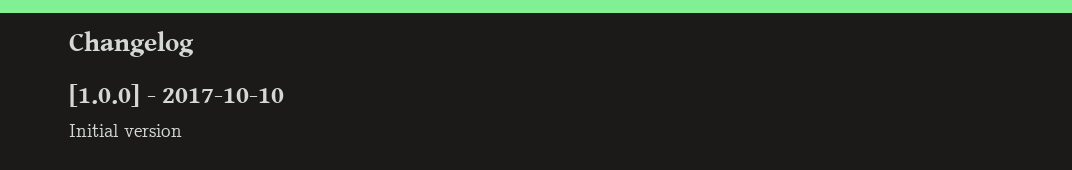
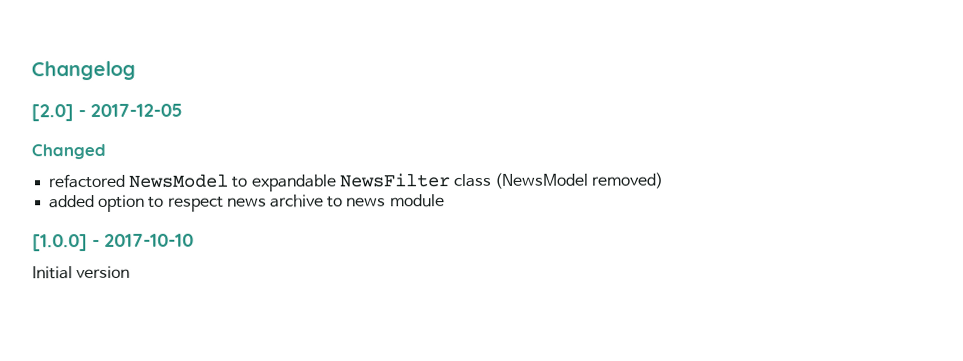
(194, 44) none -> [31,103,183,122] [31,143,106,160] [48,172,665,192] [49,194,445,213] // [2.0] - 2017-12-05 // Changed // refactored NewsModel to expandable NewsFilter class (NewsModel removed) // added option to respect news archive to news module

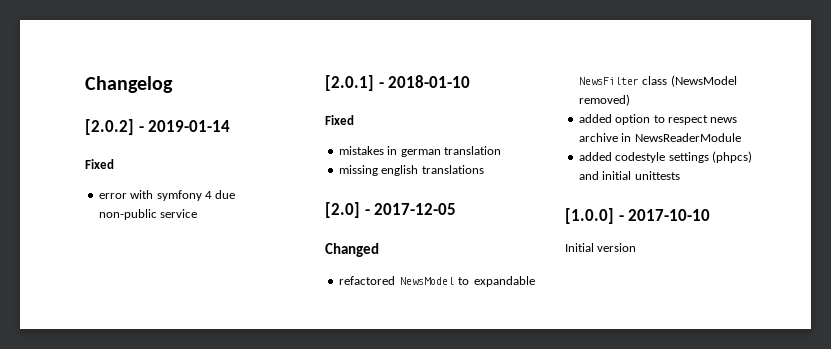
(136, 70) none -> [85,119,231,135] [85,159,114,169] [98,190,236,201] [98,209,198,220] [325,75,471,91] [325,115,354,125] [338,146,501,157] [338,165,484,176] // [2.0.2] - 2019-01-14 // Fixed // error with symfony 4 due non-public service // [2.0.1] - 2018-01-10 // Fixed // mistakes in german translation // missing english translations
[327,194,445,208] to news module -> [621,133,741,142] [578,151,752,163] [578,171,680,180] in NewsReaderModule // added codestyle settings (phpcs) and initial unittests

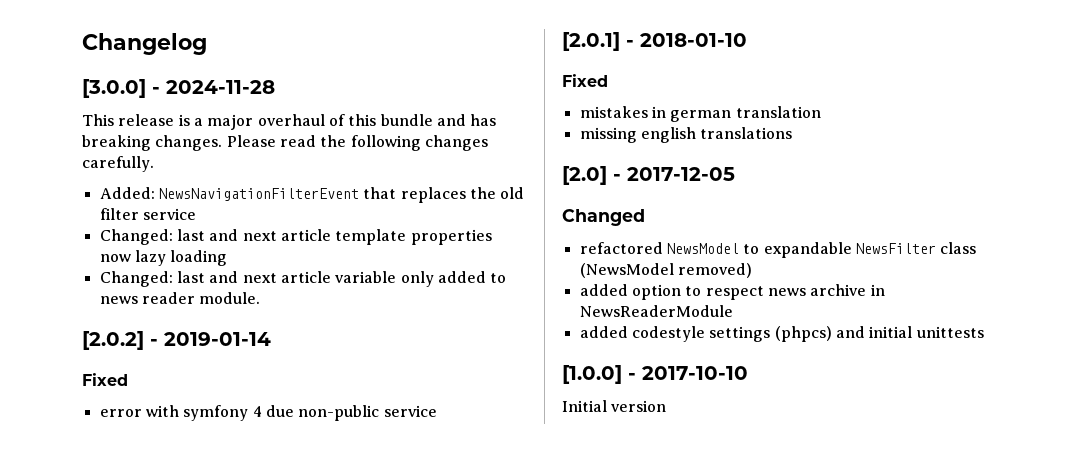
(173, 84) none -> [82,79,275,98] [82,114,497,130] [82,135,488,151] [82,156,154,172] [99,187,525,203] [99,208,196,220] [99,229,492,245] [99,250,228,266] [99,271,507,287] [99,292,261,304] // [3.0.0] - 2024-11-28 // This release is a major overhaul of this bundle and has breaking changes. Please read the following changes carefully. // Added: NewsNavigationFilterEvent that replaces the old filter service // Changed: last and next article template properties now lazy loading // Changed: last and next article variable only added to news reader module.

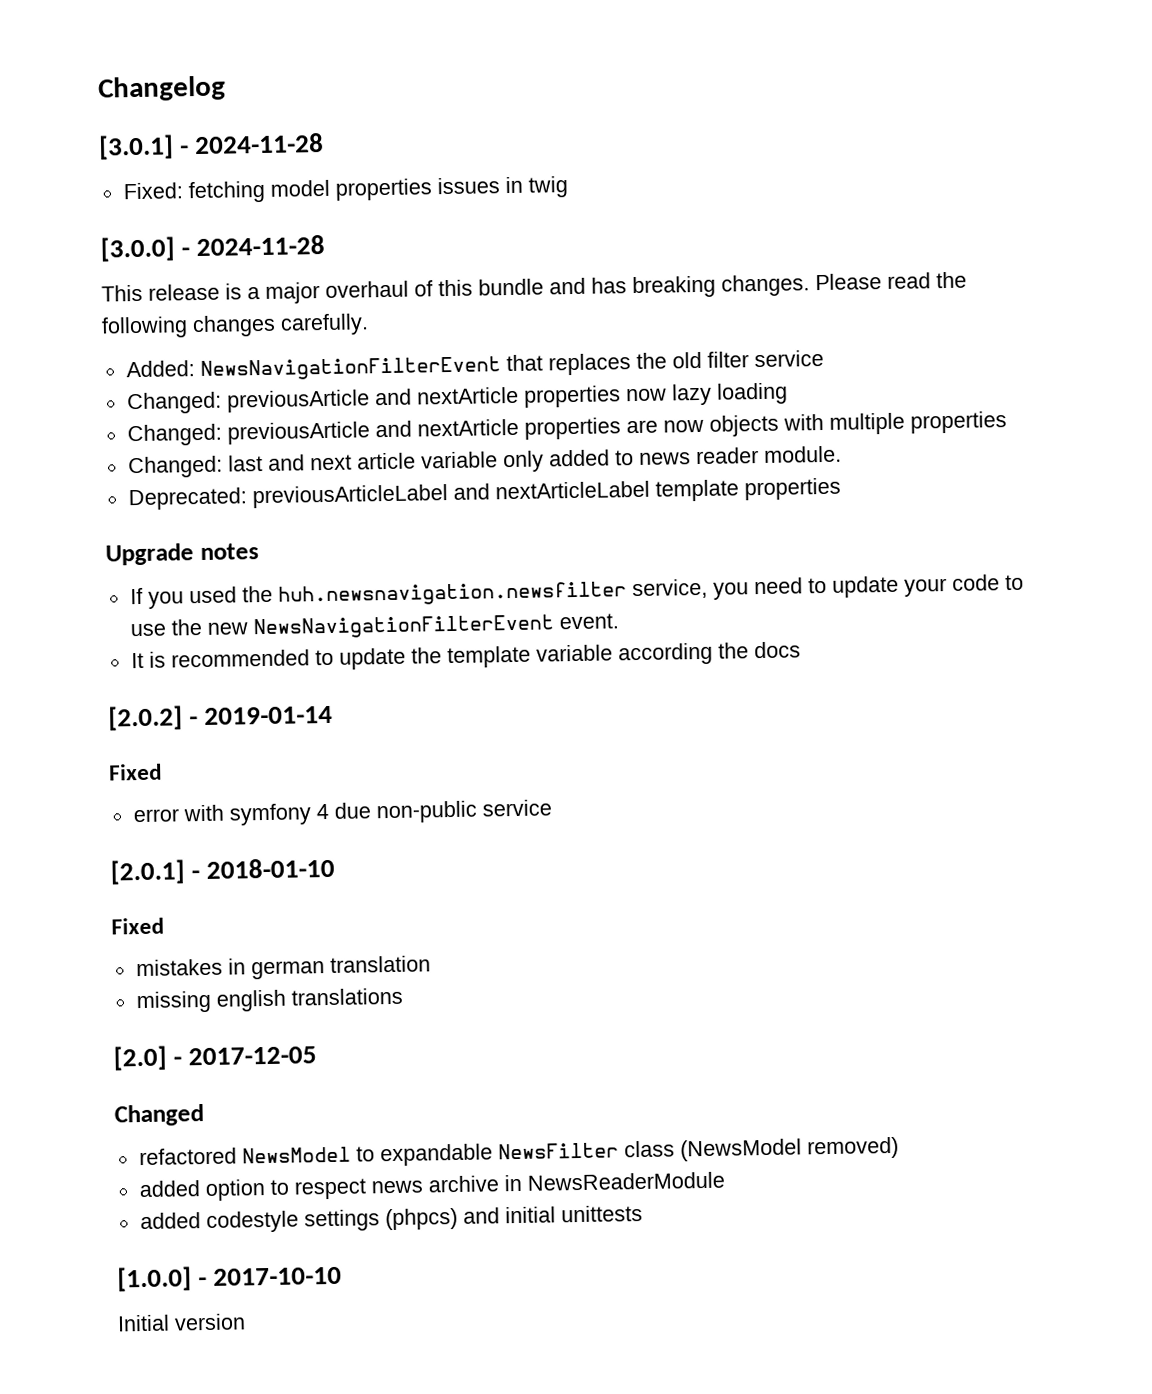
(207, 44) none -> [98,132,325,160] [122,176,568,204] // [3.0.1] - 2024-11-28 // Fixed: fetching model properties issues in twig
[176,229,407,245] last and next article template -> [226,386,519,413] previousArticle and nextArticle
(228, 258) none -> [126,411,1007,447] // Changed: previousArticle and nextArticle properties are now objects with multiple properties
(261, 298) none -> [127,477,841,511] [105,543,259,566] [129,574,1024,609] [129,613,619,640] [130,641,801,670] // Deprecated: previousArticleLabel and nextArticleLabel template properties // Upgrade notes // If you used the huh.newsnavigation.newsfilter service, you need to update your code to use the new NewsNavigationFilterEvent event. // It is recommended to update the template variable according the docs

